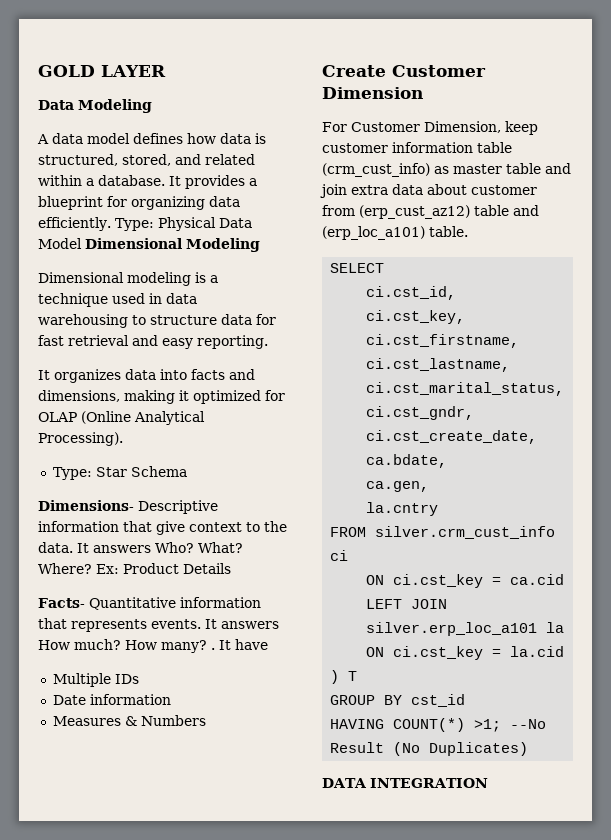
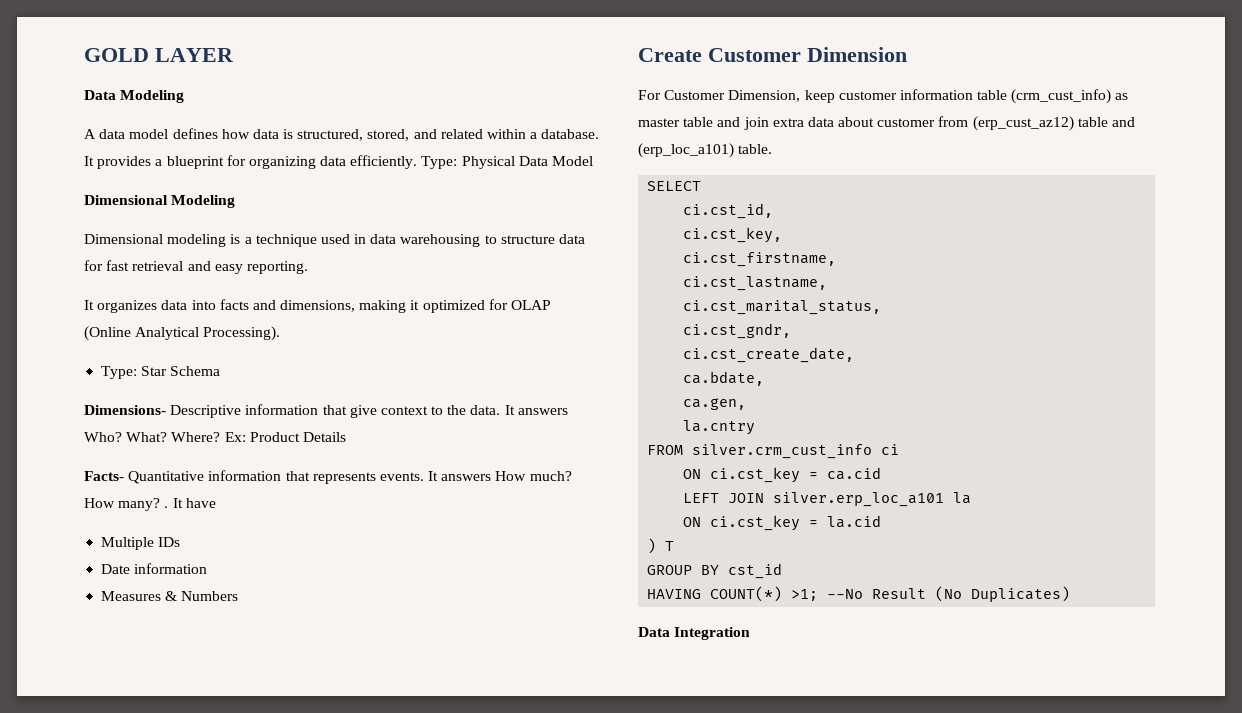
(82, 243) none -> (594, 161) //
[322,778,488,788] DATA INTEGRATION -> [638,627,751,640] Data Integration

